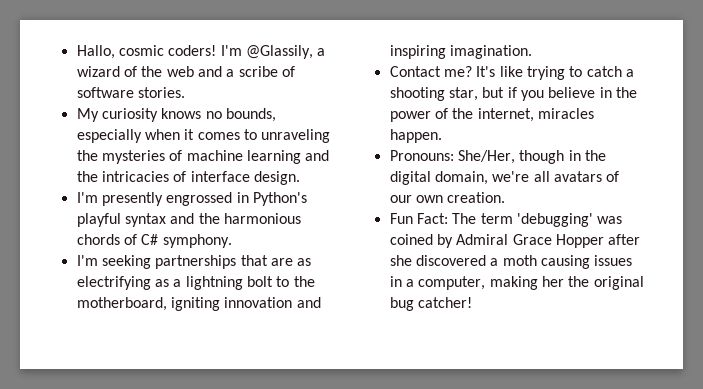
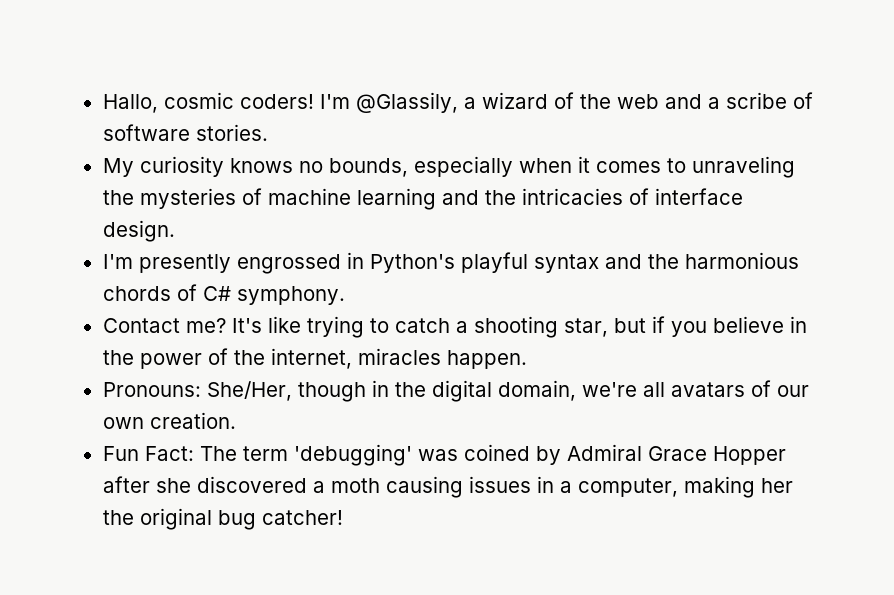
[76,255,312,269] [76,276,315,290] [76,297,321,311] [389,45,532,59] // I'm seeking partnerships that are as electrifying as a lightning bolt to the motherboard, igniting innovation and inspiring imagination. -> (345, 295) none

